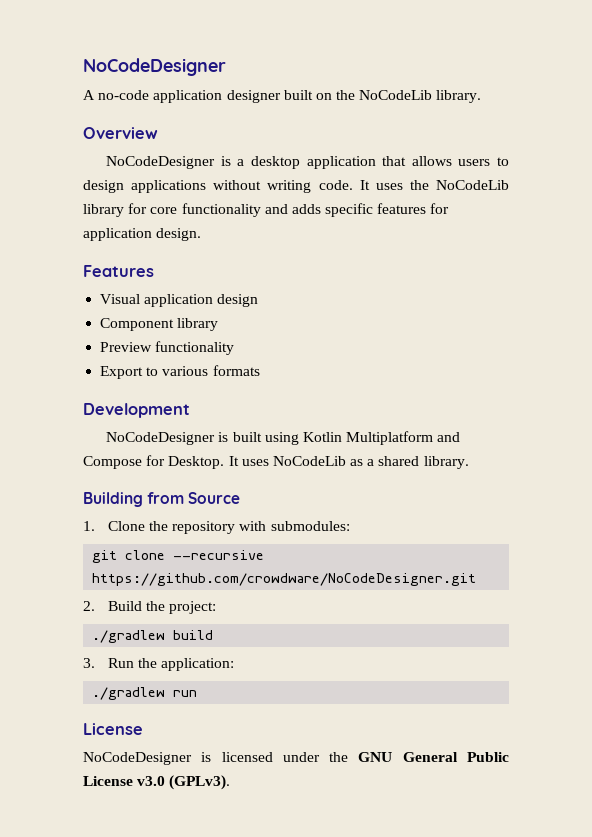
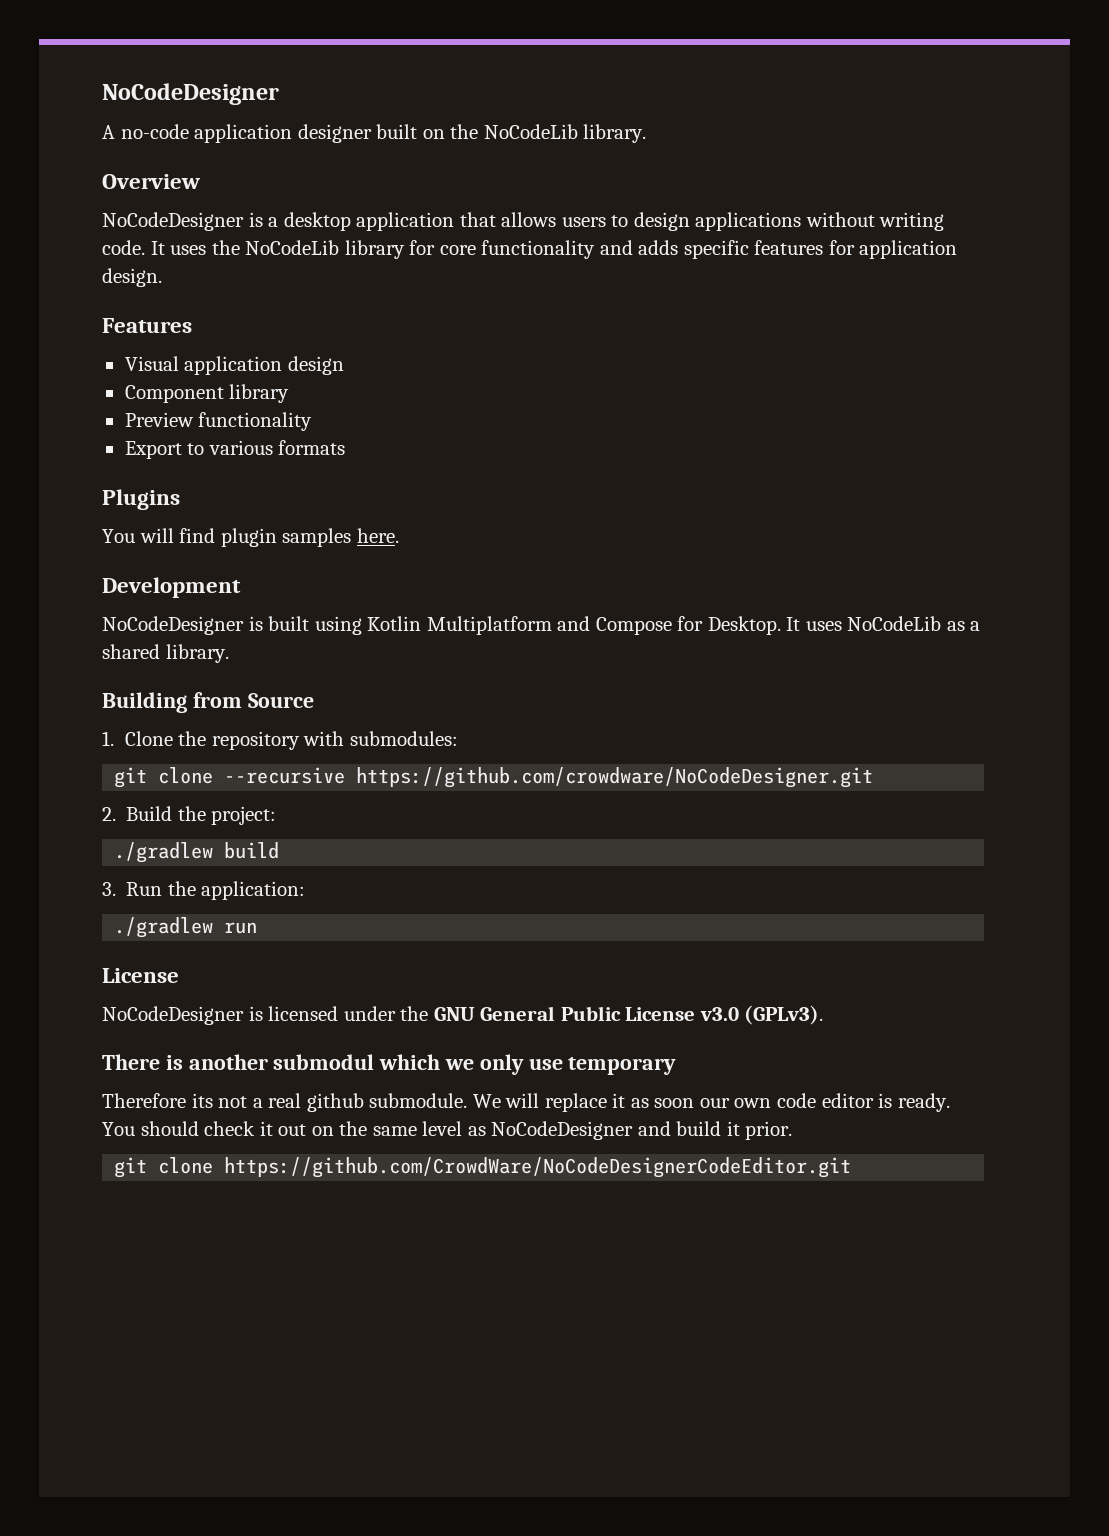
(260, 370) none -> [102,489,180,510] [102,528,399,547] // Plugins // You will find plugin samples here.
(231, 782) none -> [102,1054,677,1075] [102,1093,950,1112] [102,1121,793,1140] [114,1157,852,1178] // There is another submodul which we only use temporary // Therefore its not a real github submodule. We will replace it as soon our own code editor is ready. You should check it out on the same level as NoCodeDesigner and build it prior. // git clone https://github.com/CrowdWare/NoCodeDesignerCodeEditor.git

